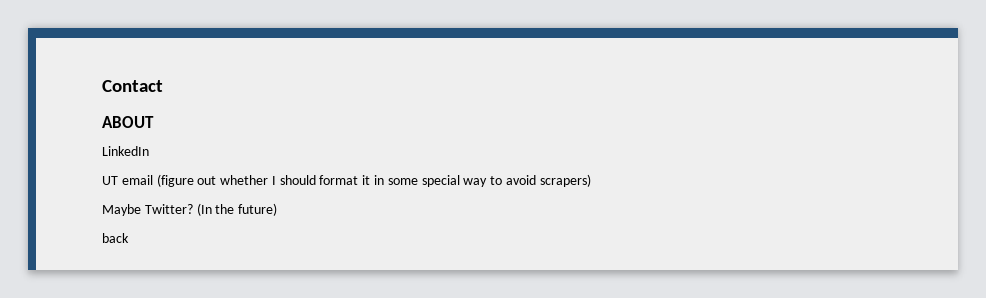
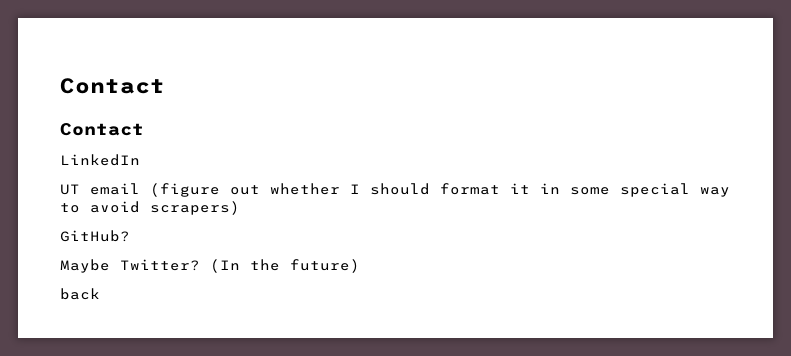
[102,80,163,92] [102,116,154,128] Contact // ABOUT -> [60,78,165,94] [60,123,144,136] Contact // Contact
(591, 180) none -> [60,230,130,242] // GitHub?

